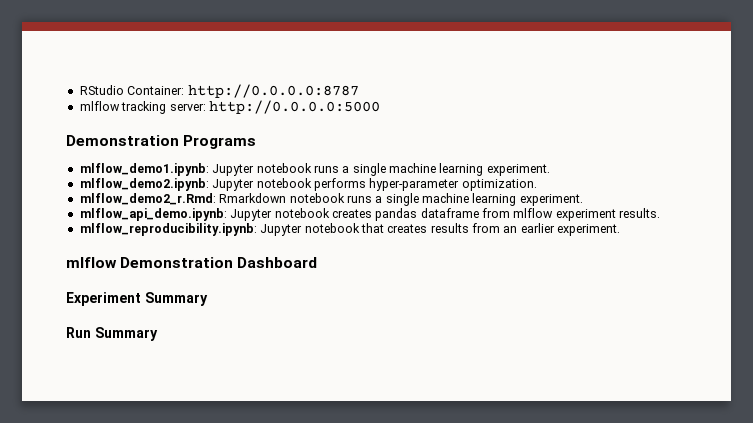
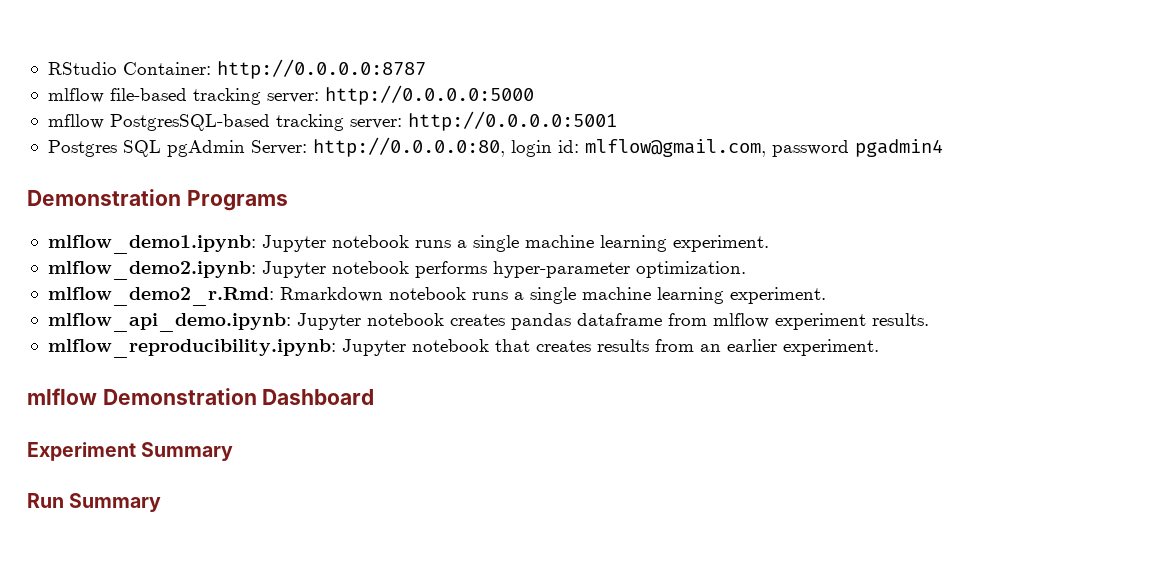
(120, 106) none -> [109,88,187,101] file-based
(380, 107) none -> [47,111,617,131] [47,137,943,157] // mfllow PostgresSQL-based tracking server: http://0.0.0.0:5001 // Postgres SQL pgAdmin Server: http://0.0.0.0:80, login id: mlflow@gmail.com, password pgadmin4

